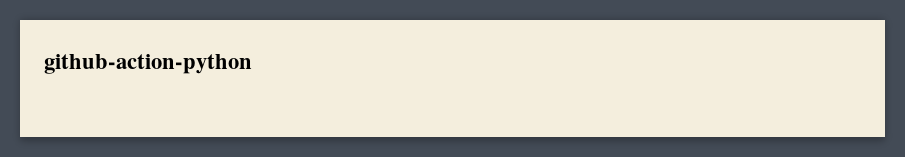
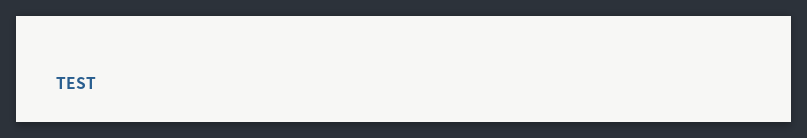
[44,54,252,74] github-action-python -> [56,77,96,89] TEST

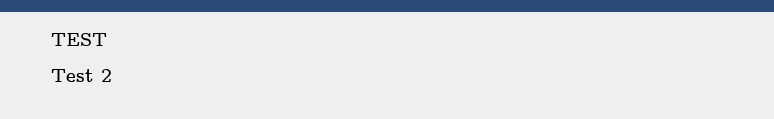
(96, 83) none -> [51,69,112,82] // Test 2

